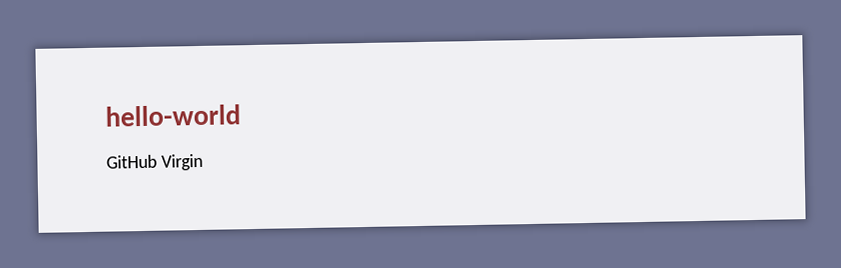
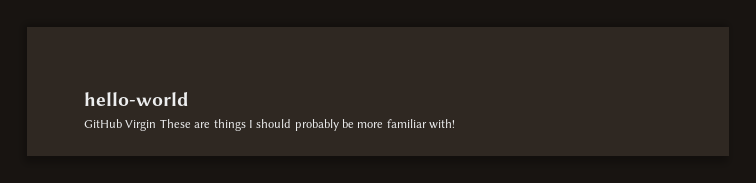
(203, 162) none -> [159,119,456,131] These are things I should probably be more familiar with!

